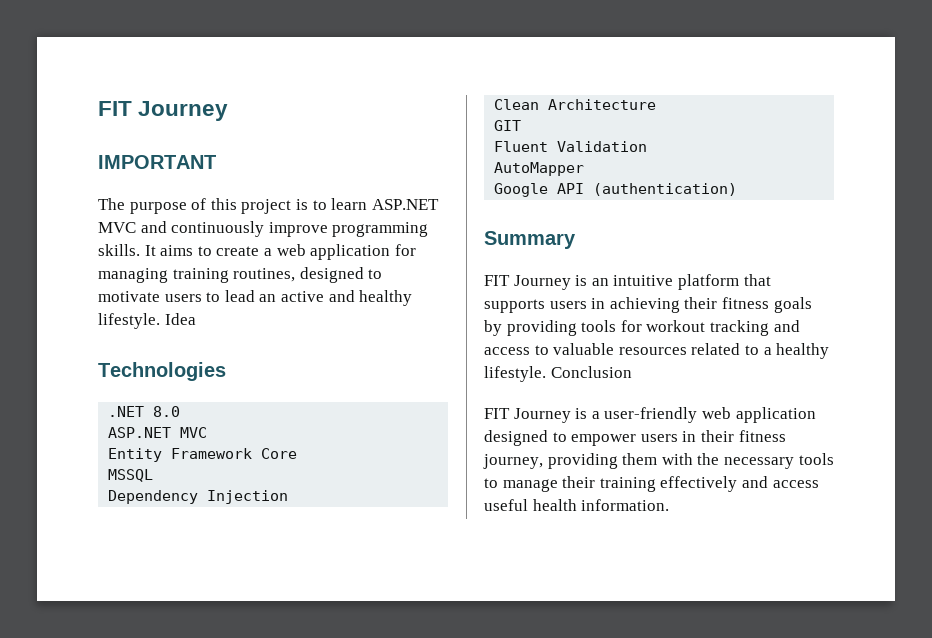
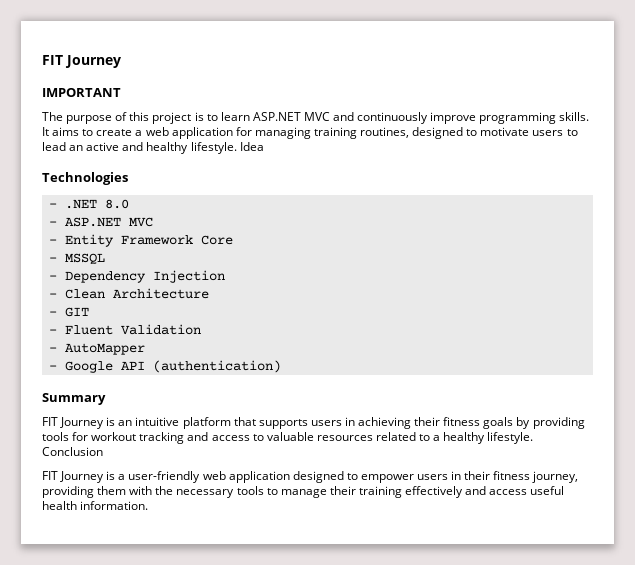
(226, 371) none -> [48,203,57,208] -
(181, 411) none -> [48,221,57,226] -
(208, 432) none -> [48,239,57,244] -
(298, 453) none -> [48,257,57,262] -
(154, 475) none -> [48,275,57,280] -
(289, 497) none -> [48,293,57,298] -
(657, 104) none -> [48,311,57,316] -
(522, 125) none -> [48,329,57,334] -
(648, 146) none -> [48,347,57,352] -
(585, 169) none -> [48,365,57,370] -

